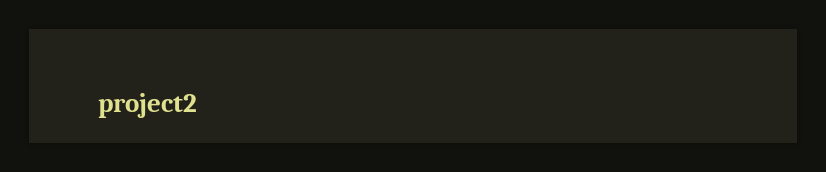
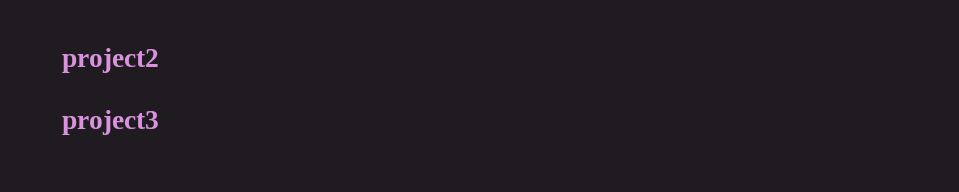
(197, 105) none -> [62,110,159,135] // project3

